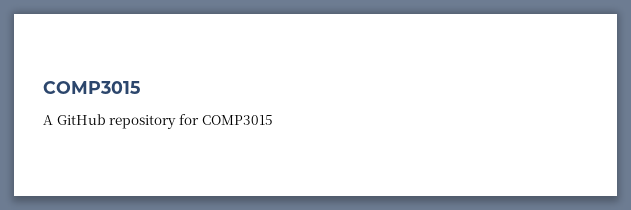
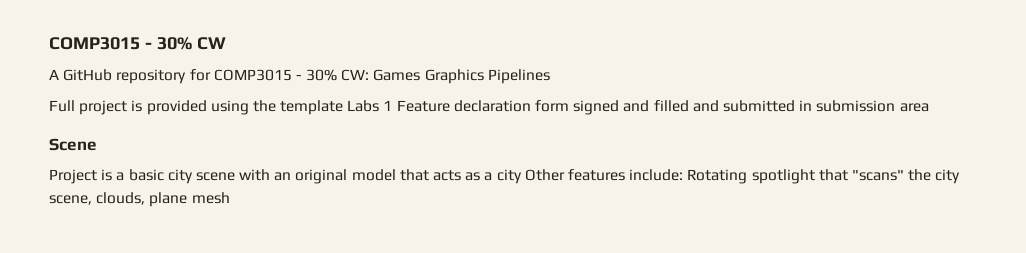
[43,81,140,94] COMP3015 -> [49,37,226,50] COMP3015 - 30% CW
(273, 120) none -> [295,69,550,84] [49,100,929,115] [49,138,97,151] [49,169,961,184] [49,192,230,207] - 30% CW: Games Graphics Pipelines // Full project is provided using the template Labs 1 Feature declaration form signed and filled and submitted in submission area // Scene // Project is a basic city scene with an original model that acts as a city Other features include: Rotating spotlight that "scans" the city scene, clouds, plane mesh

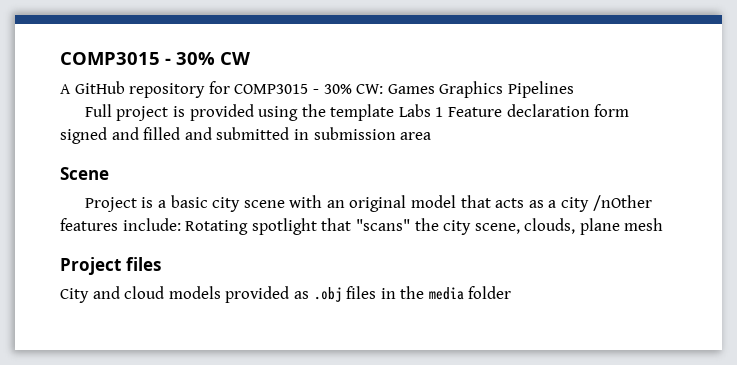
[524,169,565,181] Other -> [592,195,652,211] /nOther
(230, 198) none -> [60,257,161,275] [60,286,512,303] // Project files // City and cloud models provided as .obj files in the media folder

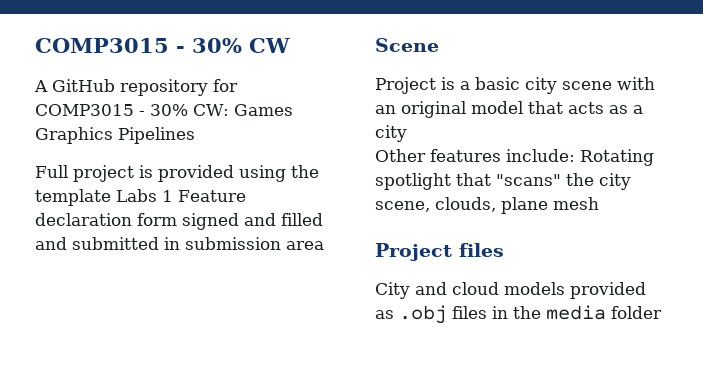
[592,195,652,211] /nOther -> [375,149,426,162] // Other

